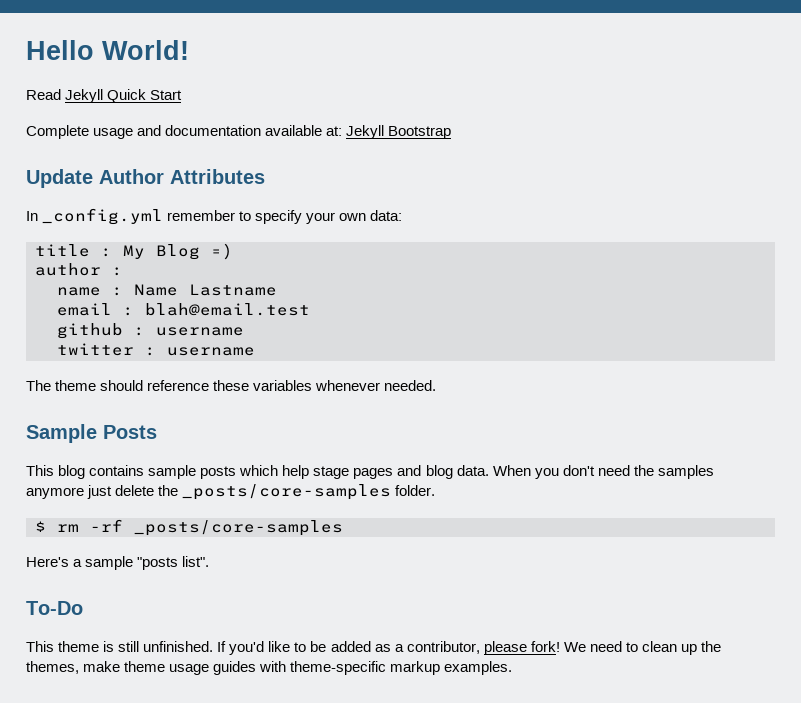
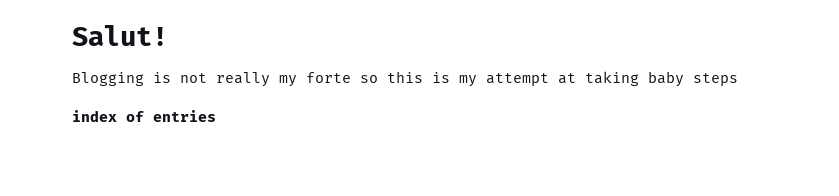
[26,40,189,60] [26,89,183,103] [26,125,452,139] [26,169,265,188] [26,208,403,225] [35,243,233,260] [35,263,123,276] [57,284,277,296] [57,303,310,316] [57,323,244,339] [57,343,255,356] [26,380,437,391] [26,424,157,443] [26,465,714,479] [26,484,436,500] [35,519,343,536] [26,556,210,570] [26,601,83,615] [26,641,722,655] [26,661,513,675] Hello World! // Read Jekyll Quick Start // Complete usage and documentation available at: Jekyll Bootstrap // Update Author Attributes // In _config.yml remember to specify your own data: // title : My Blog =) // author : // name : Name Lastname // email : blah@email.test // github : username // twitter : username // The theme should reference these variables whenever needed. // Sample Posts // This blog contains sample posts which help stage pages and blog data. When you don't need the samples anymore just delete the _posts/core-samples folder. // $ rm -rf _posts/core-samples // Here's a sample "posts list". // To-Do // This theme is still unfinished. If you'd like to be added as a contributor, please fork! We need to clean up the themes, make theme usage guides with theme-specific markup examples. -> [72,25,168,46] [72,71,738,87] [72,110,216,122] Salut! // Blogging is not really my forte so this is my attempt at taking baby steps // index of entries

